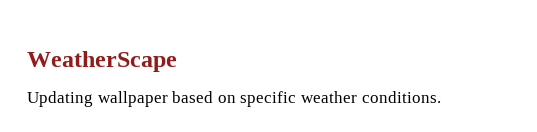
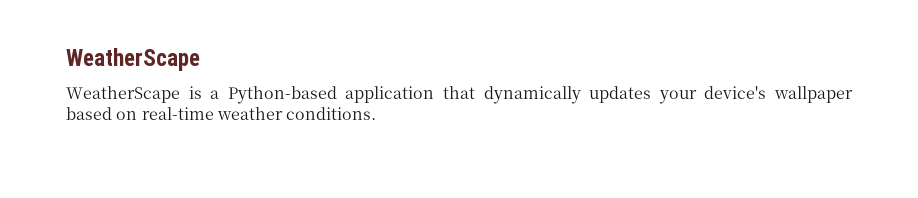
[27,91,93,107] Updating -> [66,86,767,104] WeatherScape is a Python-based application that dynamically updates your device's
[240,91,297,107] specific -> [141,107,214,120] real-time

